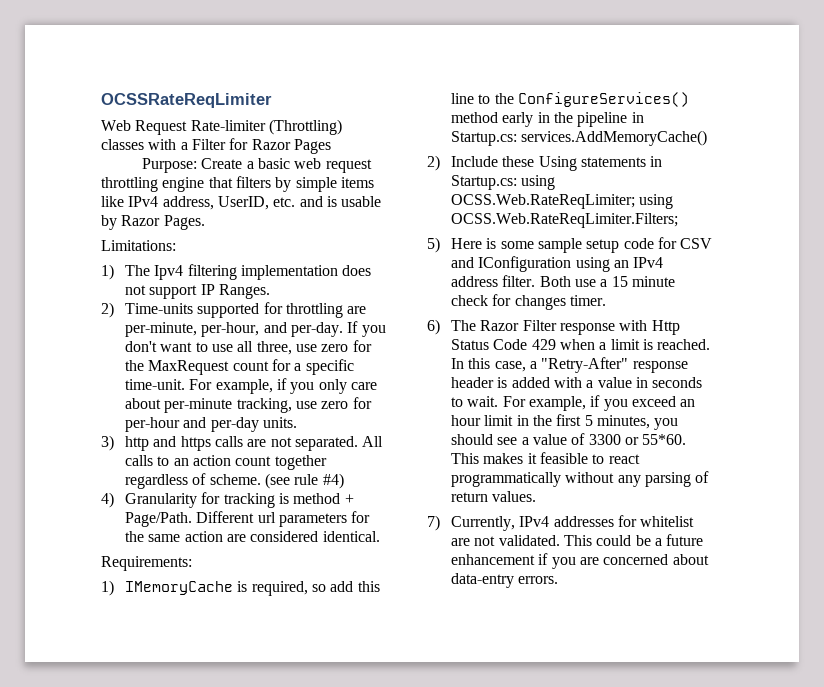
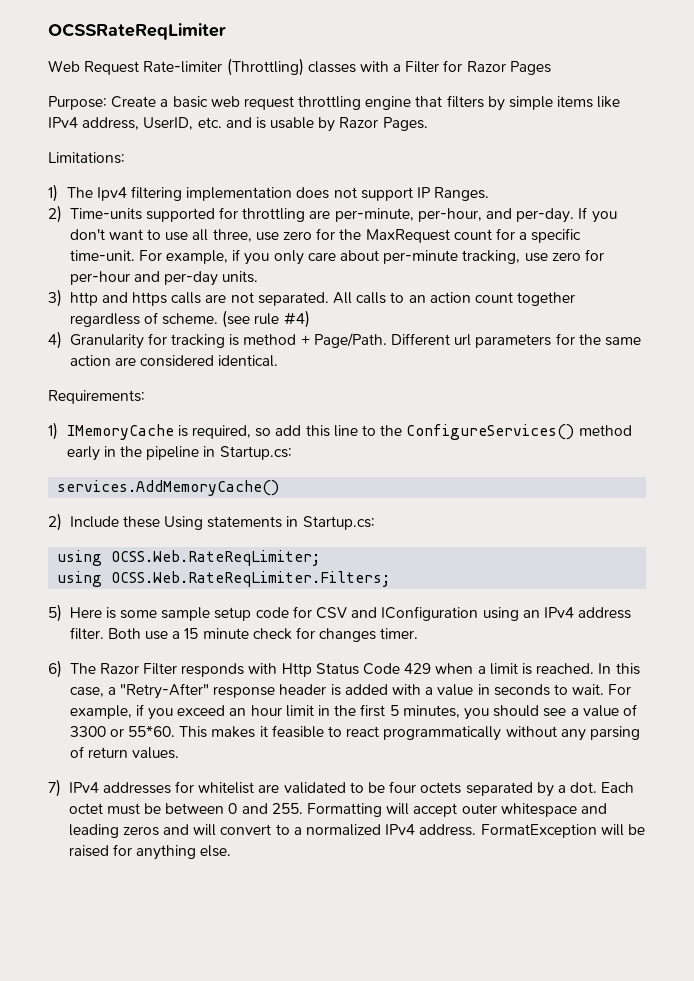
(518, 138) none -> (292, 453) //
(518, 182) none -> (375, 523) //
(636, 201) none -> (321, 558) //
[560,323,616,335] response -> [181,663,245,677] responds
[451,516,516,531] Currently, -> (61, 788) none
[474,534,704,546] [451,553,709,569] [451,573,559,588] not validated. This could be a future enhancement if you are concerned about data-entry errors. -> [283,781,635,797] [68,803,607,817] [68,824,645,838] [68,844,232,860] validated to be four octets separated by a dot. Each octet must be between 0 and 255. Formatting will accept outer whitespace and leading zeros and will convert to a normalized IPv4 address. FormatException will be raised for anything else.

